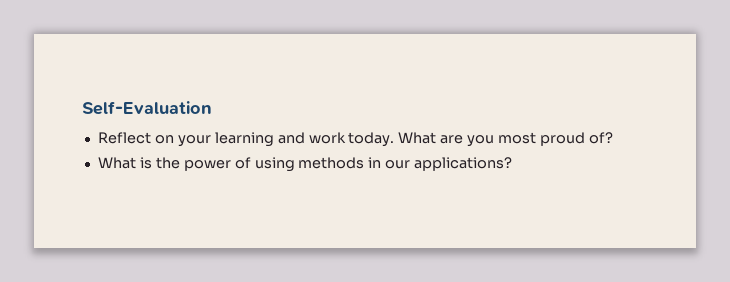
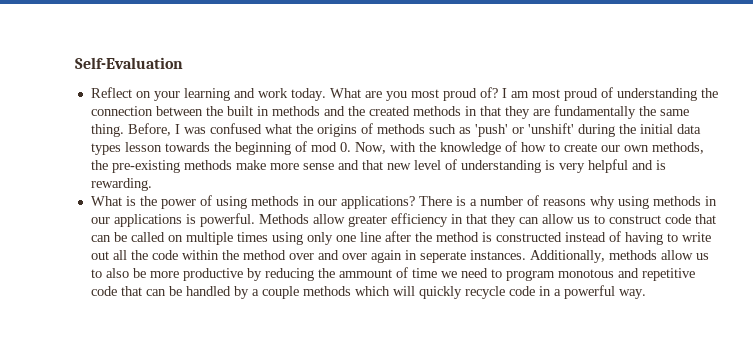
(613, 138) none -> [501,87,718,101] [90,105,689,119] [90,123,701,137] [90,141,704,155] [90,159,666,173] [90,178,152,191] I am most proud of understanding the connection between the built in methods and the created methods in that they are fundamentally the same thing. Before, I was confused what the origins of methods such as 'push' or 'unshift' during the initial data types lesson towards the beginning of mod 0. Now, with the knowledge of how to create our own methods, the pre-existing methods make more sense and that new level of understanding is very helpful and is rewarding.
(513, 164) none -> [418,195,717,209] [90,213,716,227] [90,231,711,245] [90,250,709,263] [90,267,695,281] [90,285,646,299] There is a number of reasons why using methods in our applications is powerful. Methods allow greater efficiency in that they can allow us to construct code that can be called on multiple times using only one line after the method is constructed instead of having to write out all the code within the method over and over again in seperate instances. Additionally, methods allow us to also be more productive by reducing the ammount of time we need to program monotous and repetitive code that can be handled by a couple methods which will quickly recycle code in a powerful way.

